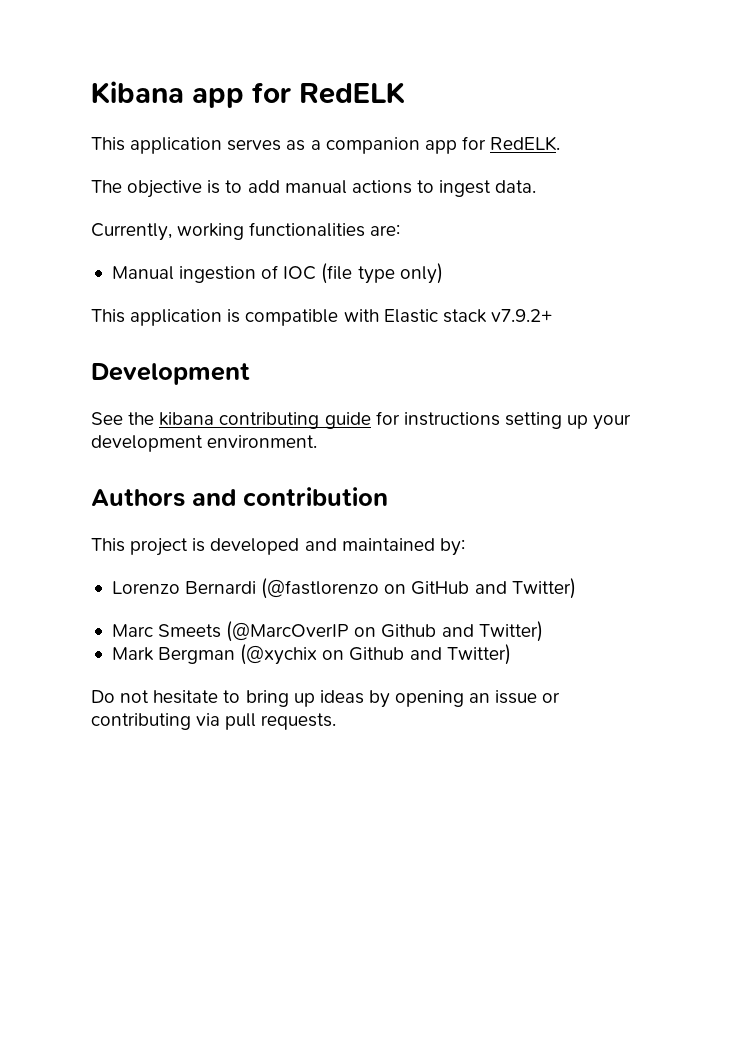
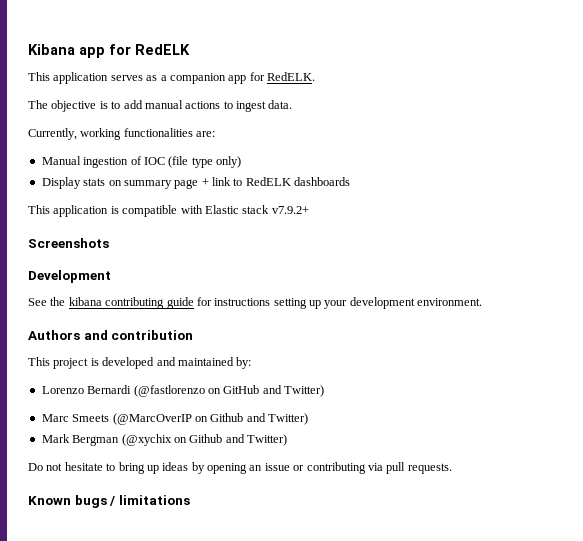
(443, 273) none -> [41,177,351,189] // Display stats on summary page + link to RedELK dashboards
(552, 315) none -> [28,238,109,248] // Screenshots
(337, 721) none -> [28,495,190,508] // Known bugs / limitations

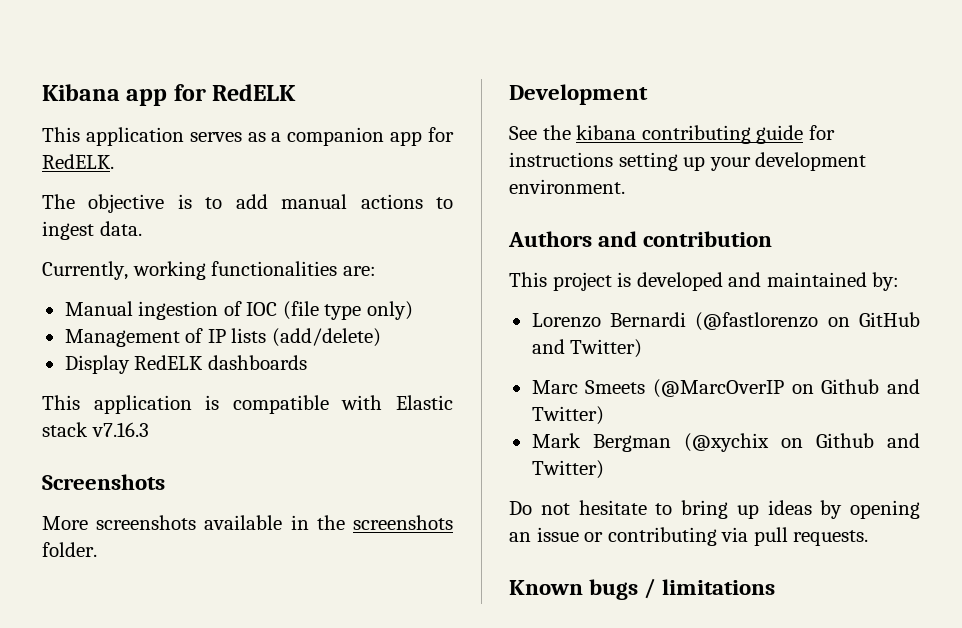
[41,177,243,189] Display stats on summary page + link to -> [64,328,381,347] [64,355,130,374] Management of IP lists (add/delete) // Display
[271,206,309,214] v7.9.2+ -> [91,422,149,437] v7.16.3
(109, 243) none -> [42,515,453,530] [42,542,97,557] // More screenshots available in the screenshots folder.

